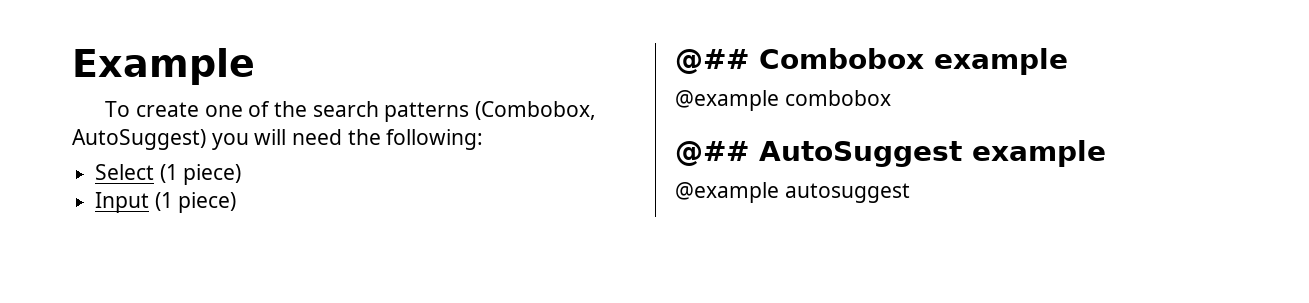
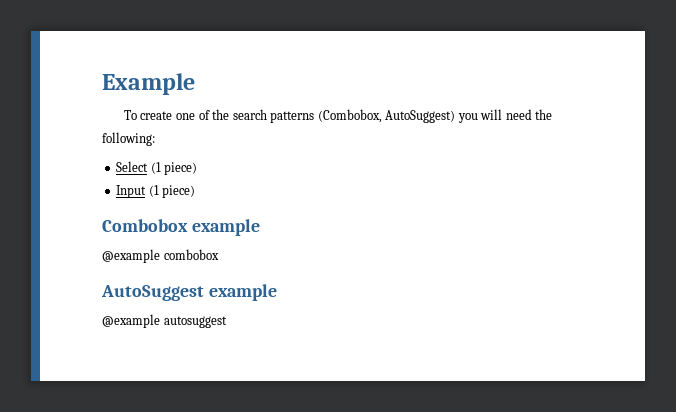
[675,49,749,74] @## -> (196, 191) none
[675,141,749,166] @## -> (219, 254) none

